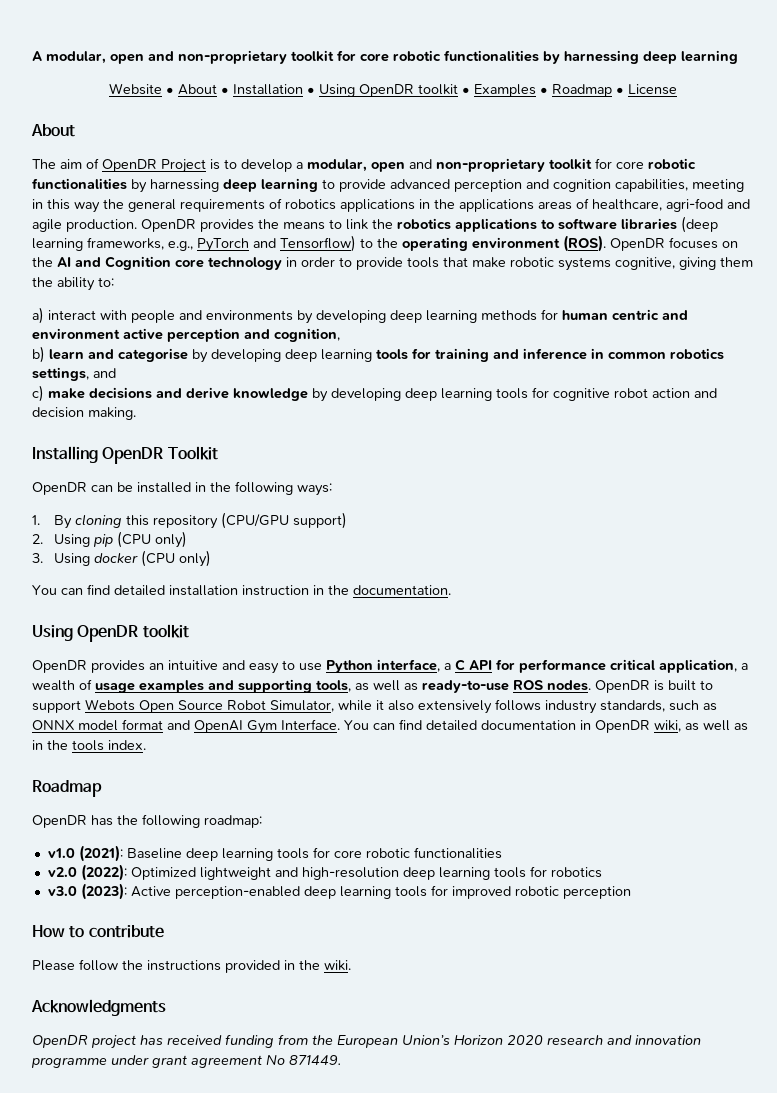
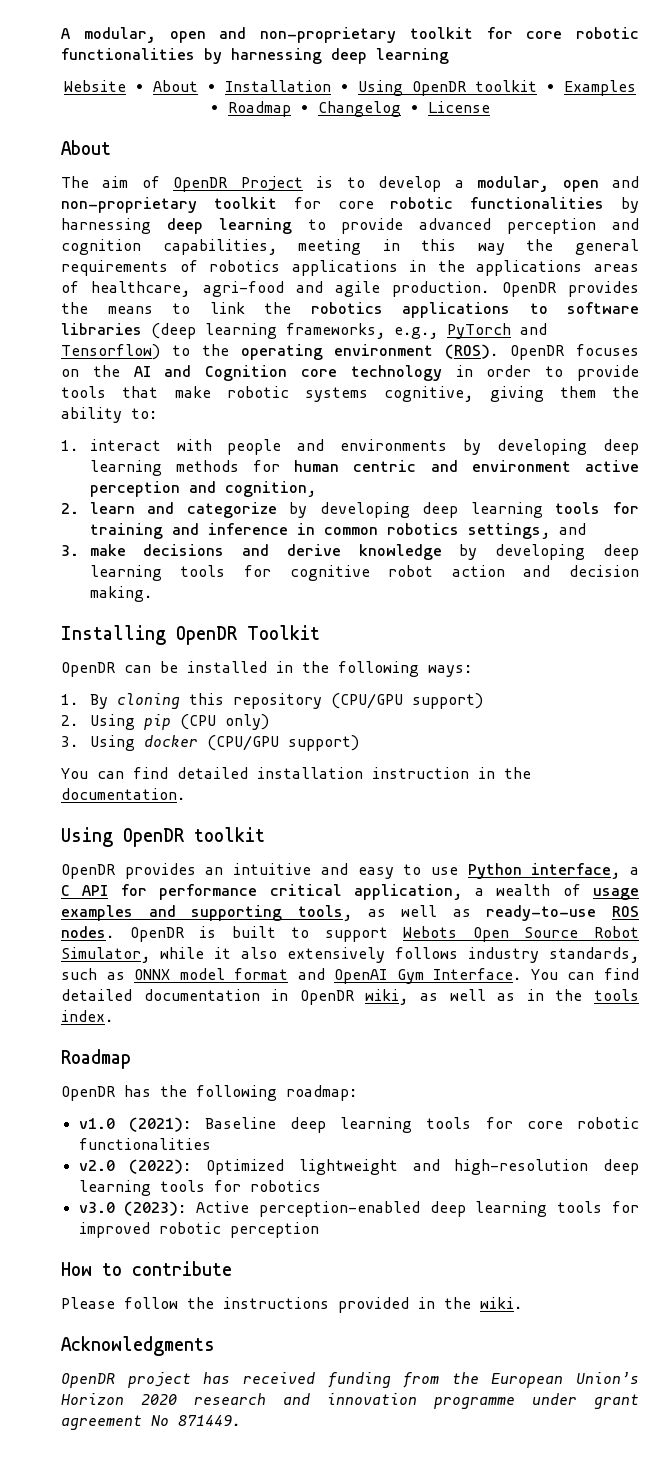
(624, 90) none -> [318,101,419,117] Changelog •
[32,307,44,324] a) -> [61,440,78,451] 1.
[32,346,45,363] b) -> [61,503,79,514] 2.
[118,348,188,362] categorise -> [186,502,277,518] categorize
[32,385,44,402] c) -> [61,545,79,556] 3.
[141,550,212,567] (CPU only) -> [206,735,359,751] (CPU/GPU support)

